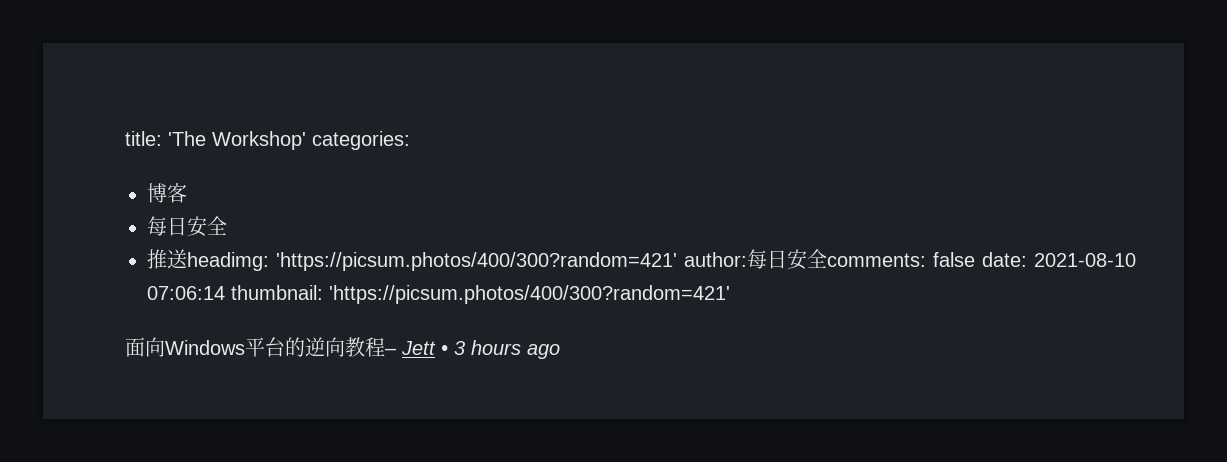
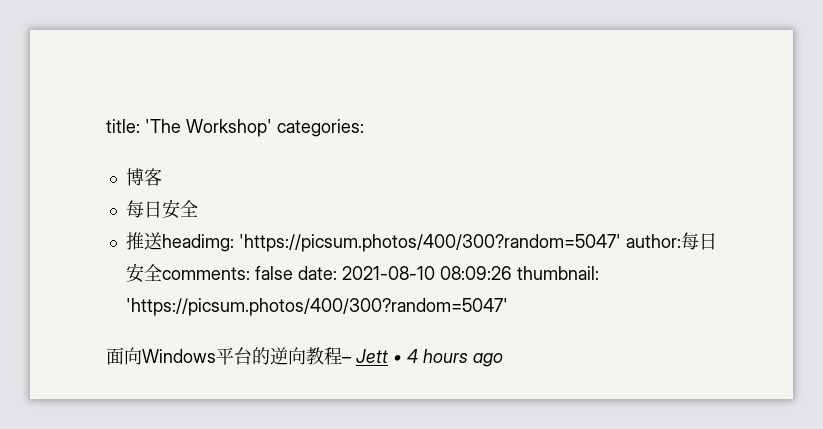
[276,252,677,271] 'https://picsum.photos/400/300?random=421' -> [238,234,621,252] 'https://picsum.photos/400/300?random=5047'
[147,285,730,304] 07:06:14 thumbnail: 'https://picsum.photos/400/300?random=421' -> [439,266,599,280] [125,298,508,316] 08:09:26 thumbnail: 'https://picsum.photos/400/300?random=5047'
[454,341,465,355] 3 -> [407,349,418,363] 4

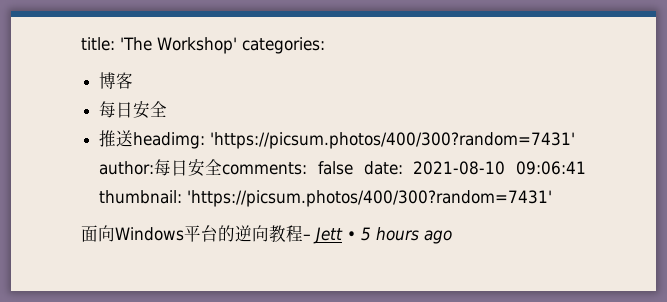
[238,234,621,252] 'https://picsum.photos/400/300?random=5047' -> [210,132,576,149] 'https://picsum.photos/400/300?random=7431'
[439,266,599,280] [125,298,508,316] 08:09:26 thumbnail: 'https://picsum.photos/400/300?random=5047' -> [516,161,586,175] [99,190,553,207] 09:06:41 thumbnail: 'https://picsum.photos/400/300?random=7431'
[407,349,418,363] 4 -> [361,227,371,241] 5

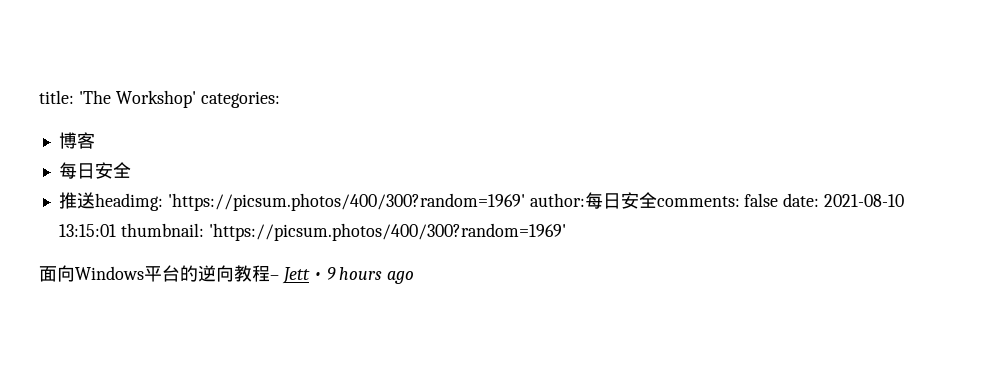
[210,132,576,149] 'https://picsum.photos/400/300?random=7431' -> [167,193,525,211] 'https://picsum.photos/400/300?random=1969'
[516,161,586,175] [99,190,553,207] 09:06:41 thumbnail: 'https://picsum.photos/400/300?random=7431' -> [58,223,566,241] 13:15:01 thumbnail: 'https://picsum.photos/400/300?random=1969'
[361,227,371,241] 5 -> [326,267,336,280] 9

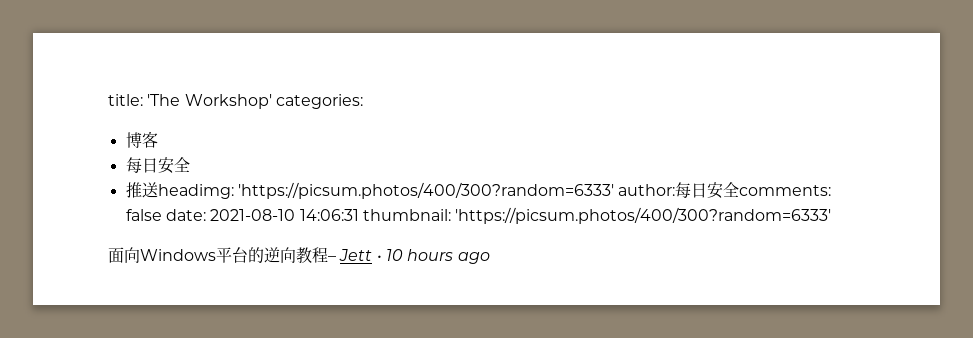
[167,193,525,211] 'https://picsum.photos/400/300?random=1969' -> [237,182,614,199] 'https://picsum.photos/400/300?random=6333'
[58,223,566,241] 13:15:01 thumbnail: 'https://picsum.photos/400/300?random=1969' -> [299,207,832,224] 14:06:31 thumbnail: 'https://picsum.photos/400/300?random=6333'
[326,267,336,280] 9 -> [385,249,403,261] 10

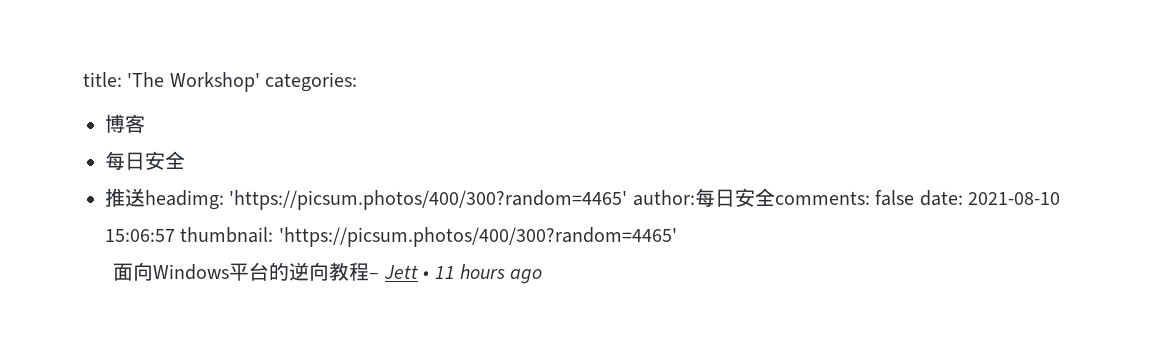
[237,182,614,199] 'https://picsum.photos/400/300?random=6333' -> [229,190,628,210] 'https://picsum.photos/400/300?random=4465'
[299,207,832,224] 14:06:31 thumbnail: 'https://picsum.photos/400/300?random=6333' -> [105,227,677,247] 15:06:57 thumbnail: 'https://picsum.photos/400/300?random=4465'
[385,249,403,261] 10 -> [434,266,455,279] 11

